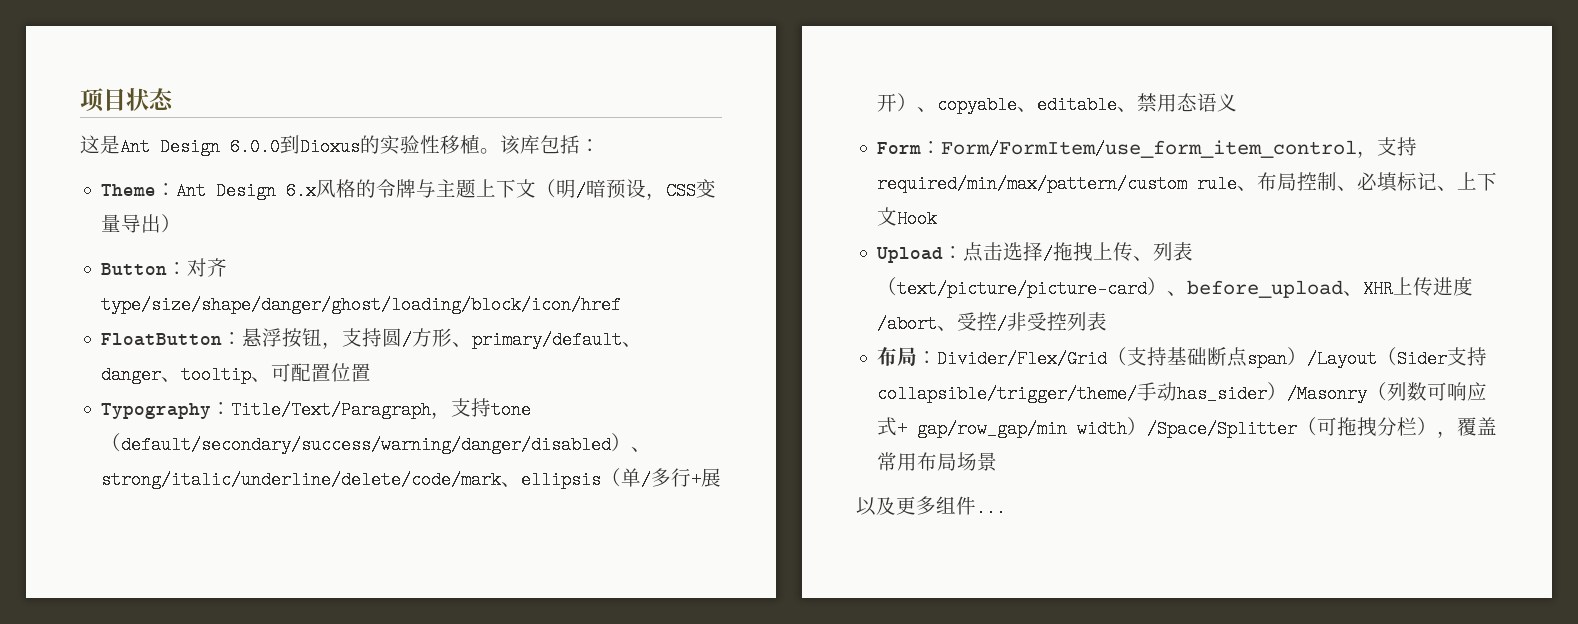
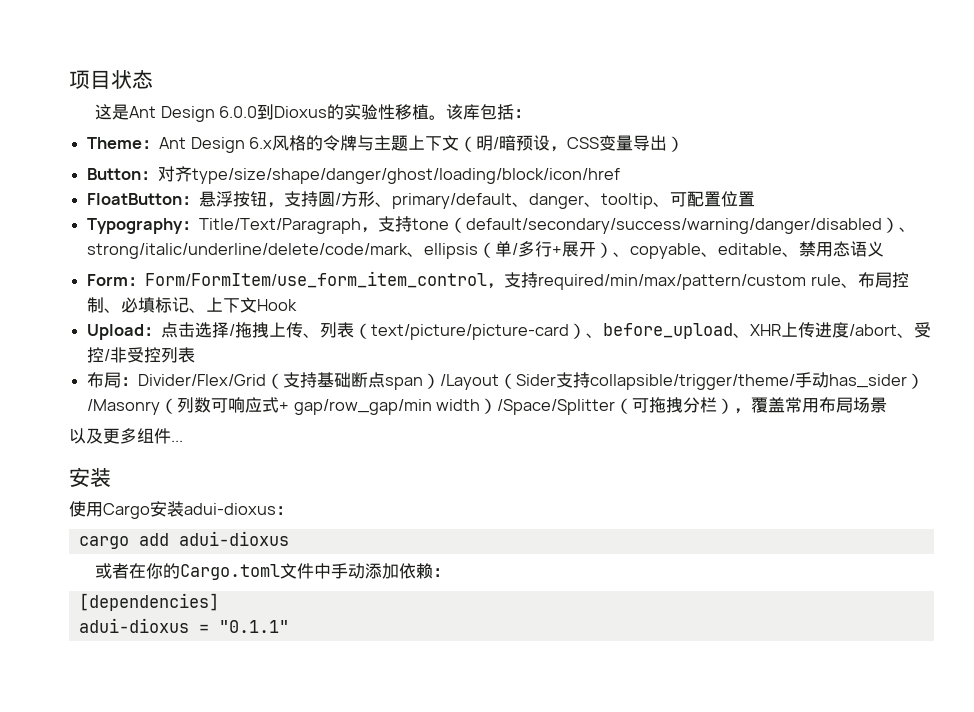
(1006, 508) none -> [69,467,111,487] [69,501,293,519] [78,531,289,549] [95,563,451,580] [78,593,219,611] [78,618,289,633] // 安装 // 使用Cargo安装adui-dioxus： // cargo add adui-dioxus // 或者在你的Cargo.toml文件中手动添加依赖： // [dependencies] // adui-dioxus = "0.1.1"

